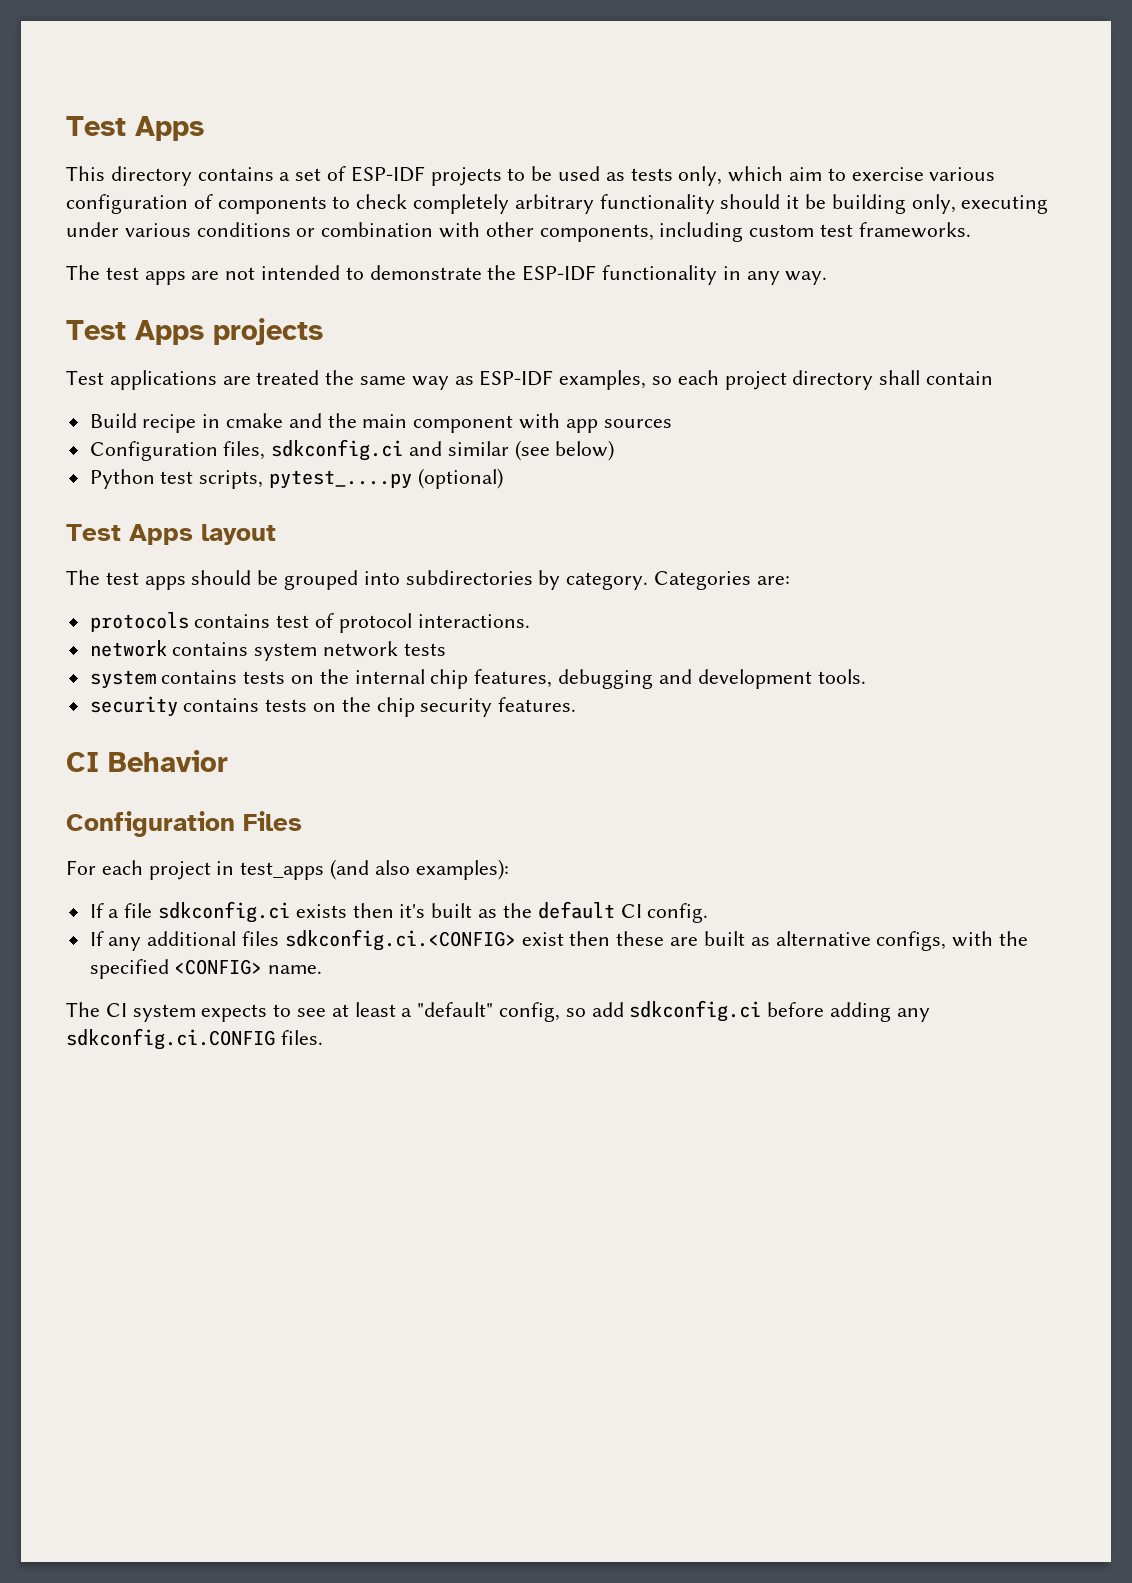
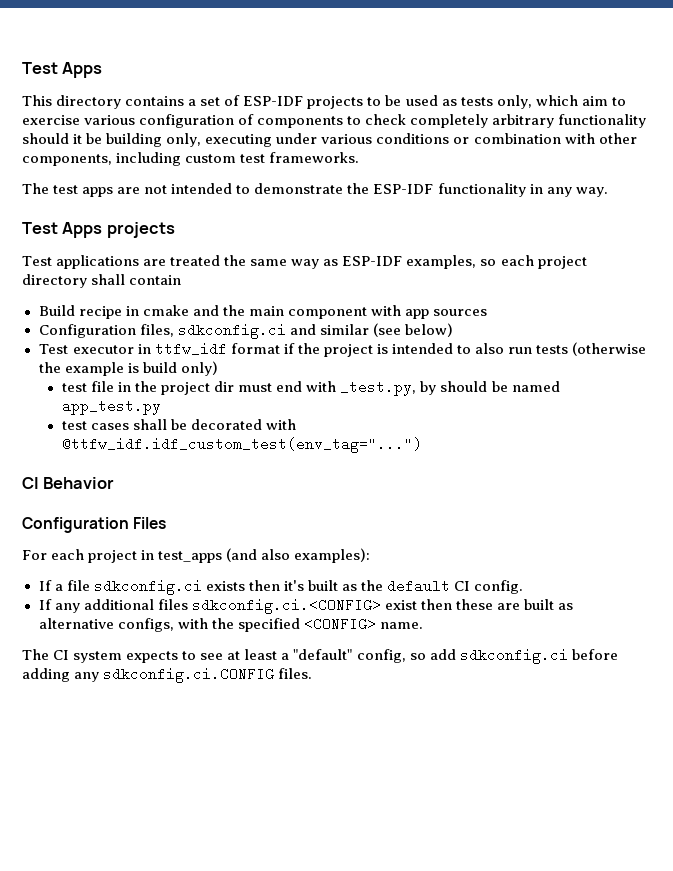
[89,468,503,489] [66,524,276,545] [66,570,790,590] [89,612,530,633] [89,640,446,661] [89,669,866,689] [89,696,577,717] Python test scripts, pytest_....py (optional) // Test Apps layout // The test apps should be grouped into subdirectories by category. Categories are: // protocols contains test of protocol interactions. // network contains system network tests // system contains tests on the internal chip features, debugging and development tools. // security contains tests on the chip security features. -> [38,342,647,357] [38,361,218,376] [61,380,560,396] [61,399,161,415] [61,419,297,430] [61,437,422,453] Test executor in ttfw_idf format if the project is intended to also run tests (otherwise the example is build only) // test file in the project dir must end with _test.py, by should be named app_test.py // test cases shall be decorated with @ttfw_idf.idf_custom_test(env_tag="...")

